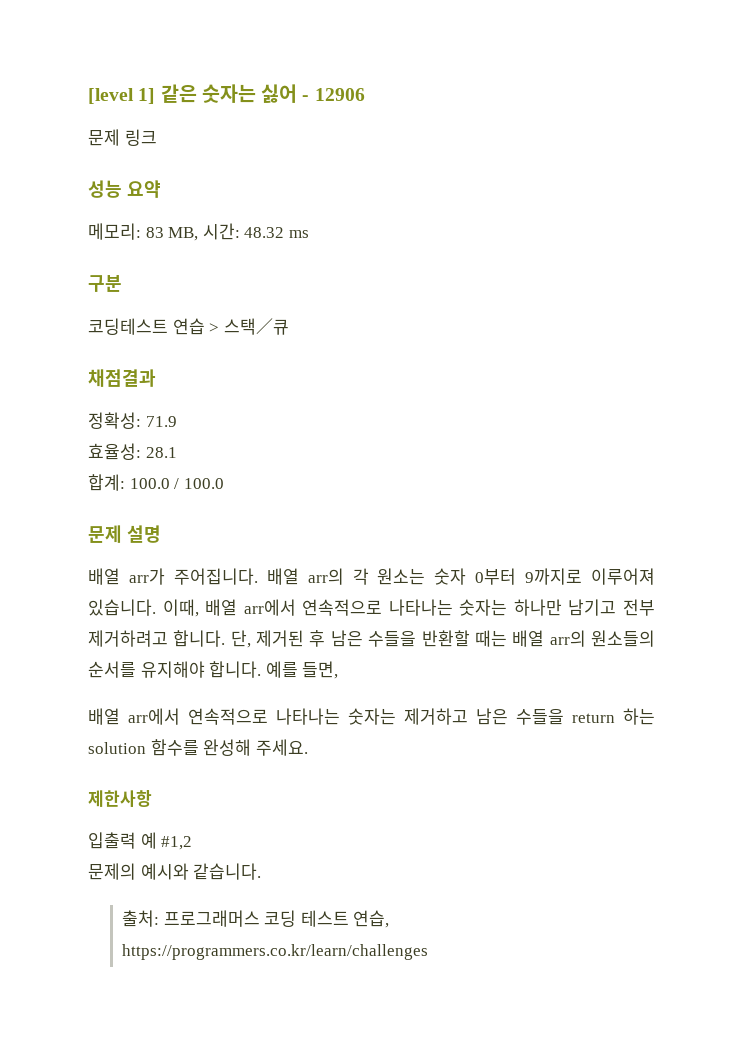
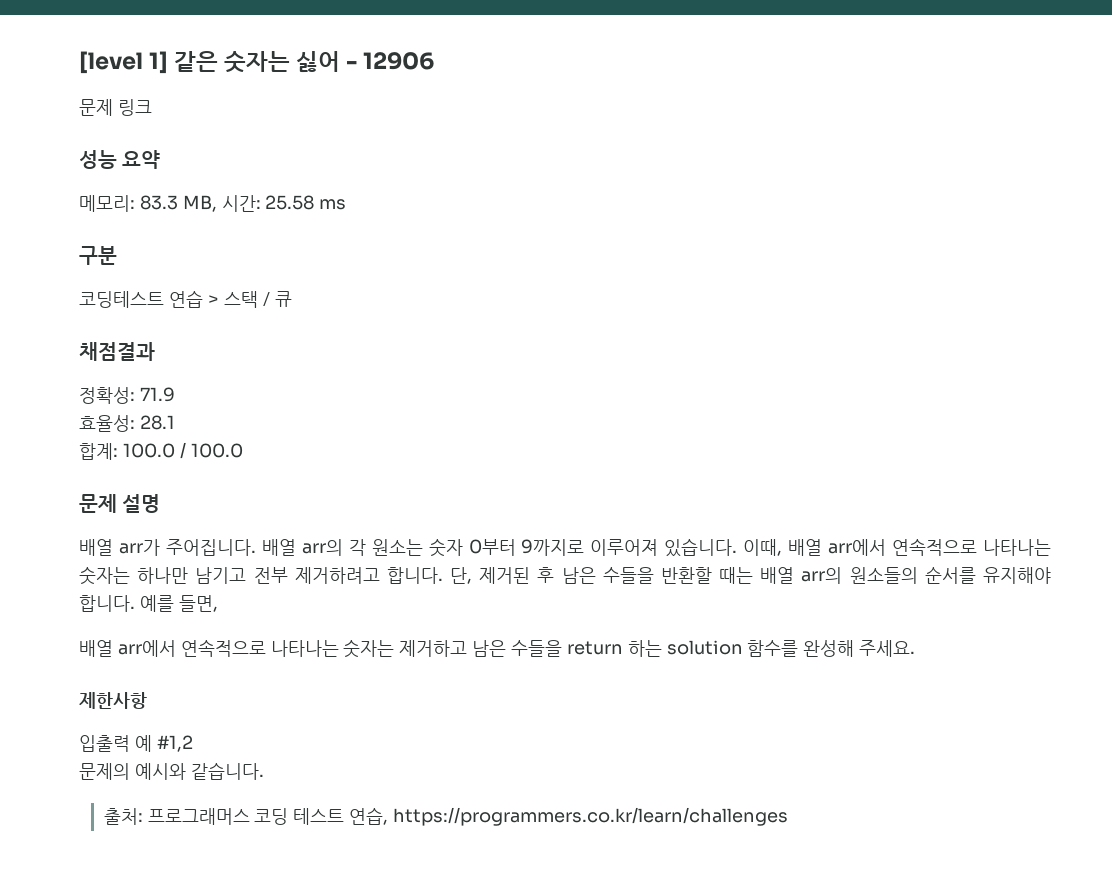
[145,227,164,238] 83 -> [139,195,178,210] 83.3
[244,227,285,238] 48.32 -> [265,195,315,210] 25.58

